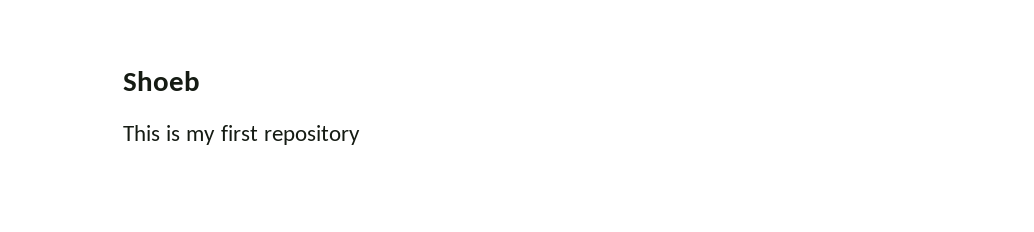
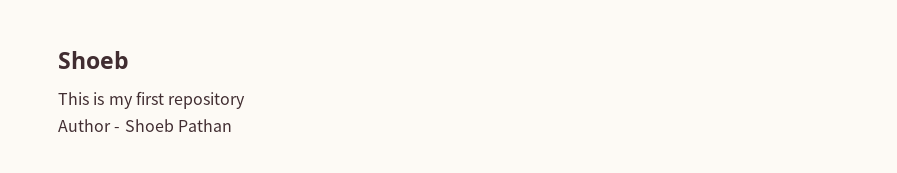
(360, 135) none -> [58,119,232,132] // Author - Shoeb Pathan

